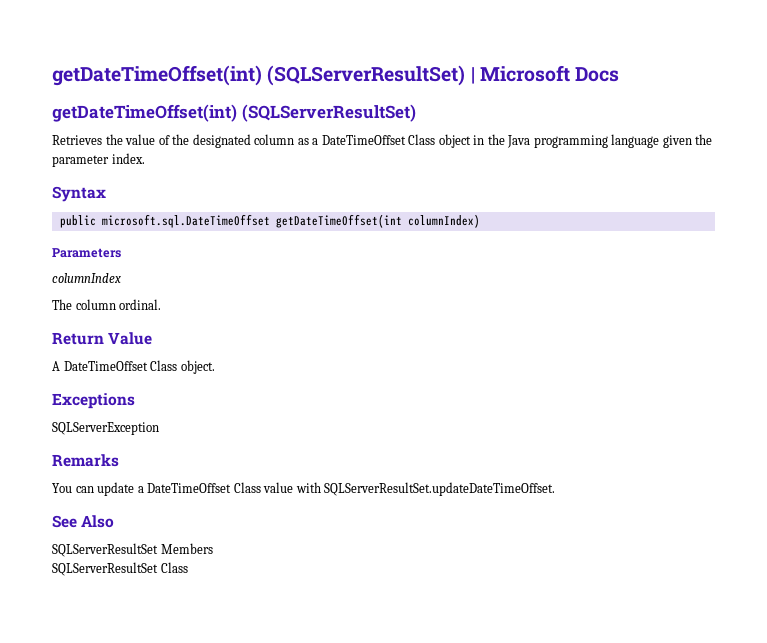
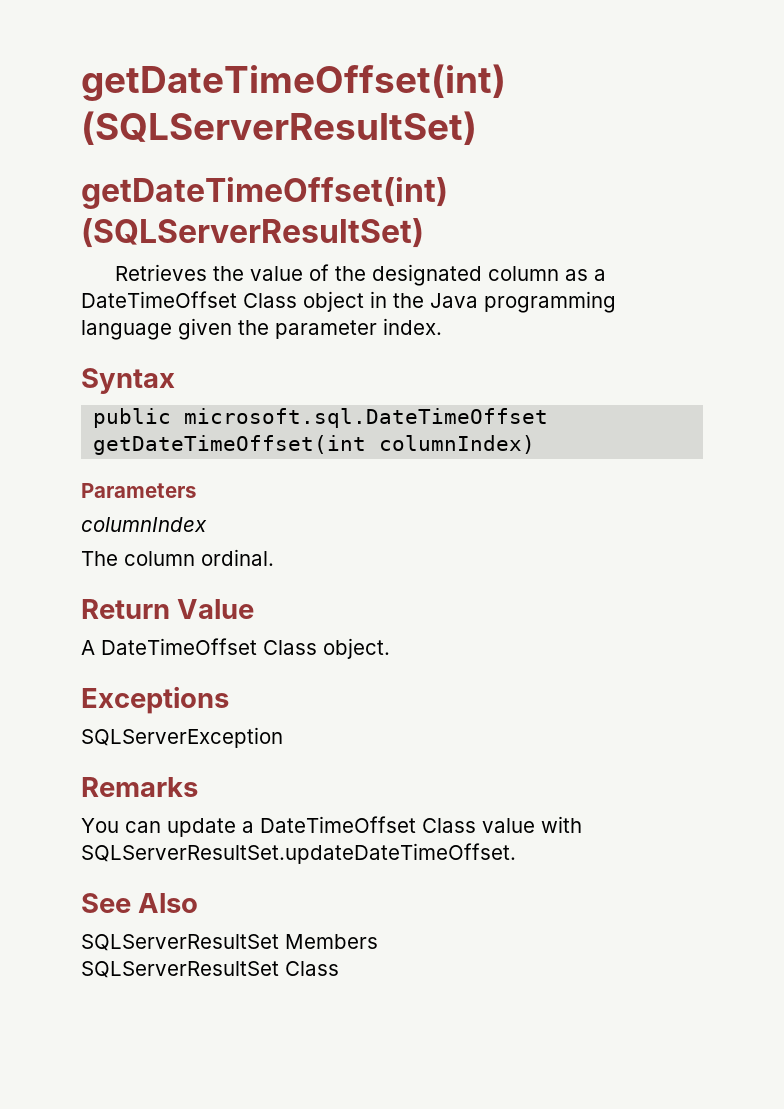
[52,65,620,86] getDateTimeOffset(int) (SQLServerResultSet) | Microsoft Docs -> [81,64,506,101] [81,111,477,145] getDateTimeOffset(int) (SQLServerResultSet)

